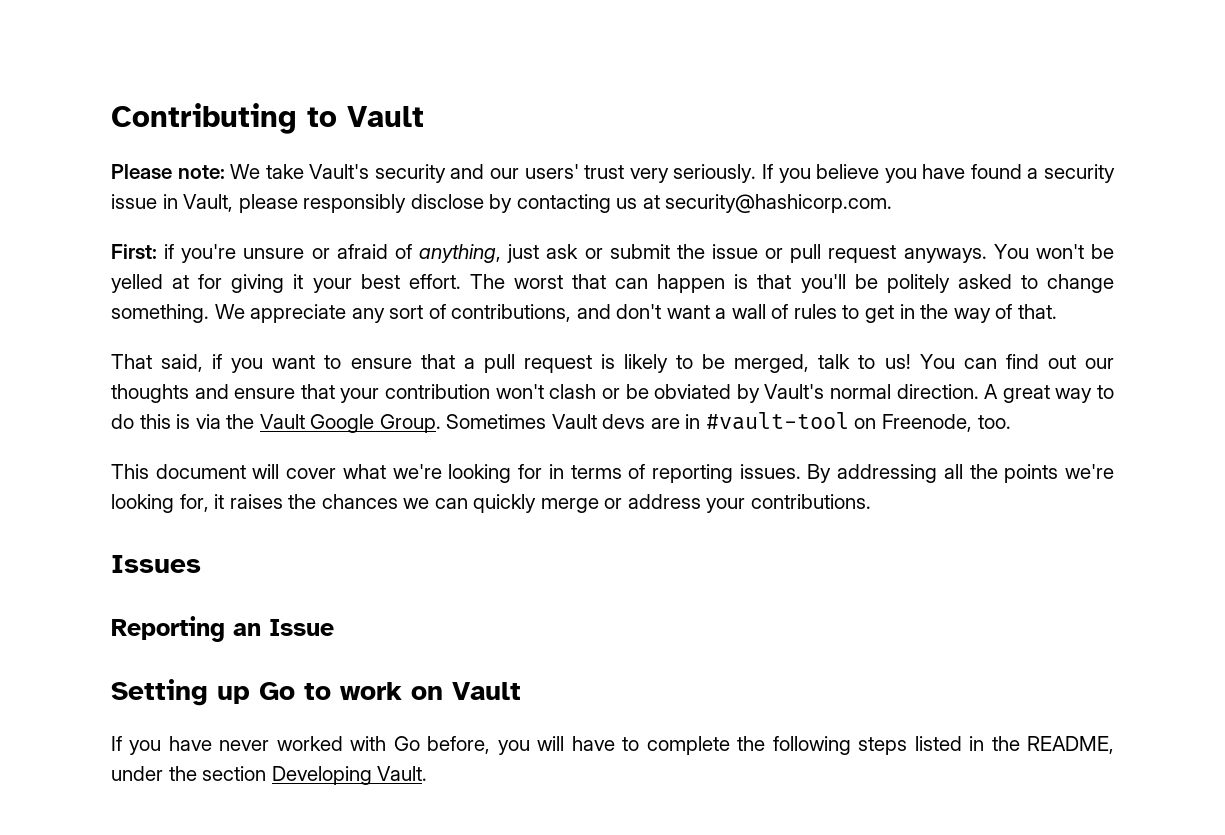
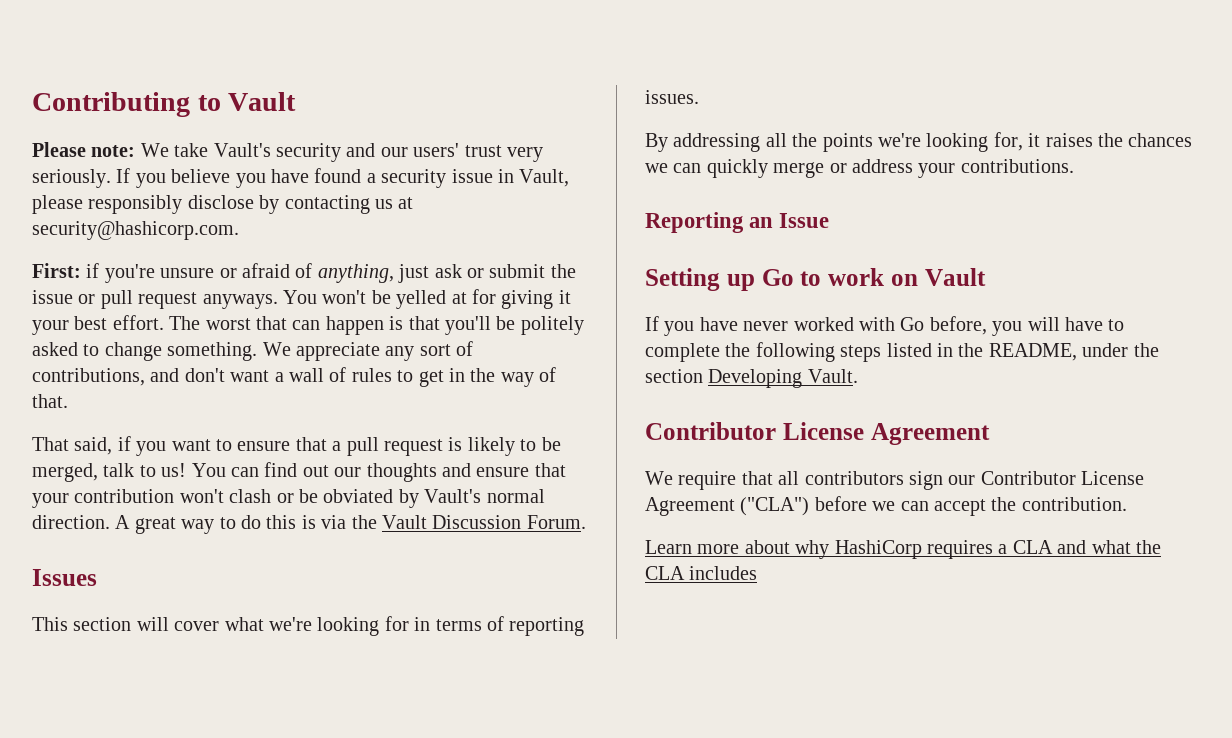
[310,412,1011,433] Google Group. Sometimes Vault devs are in #vault-tool on Freenode, too. -> [432,515,586,529] [32,569,97,586] Discussion Forum. // Issues
[155,464,246,479] document -> [73,617,132,631] section
(801, 471) none -> (699, 97) //
[111,555,201,573] // Issues -> (1074, 166) none
(428, 773) none -> [645,422,990,445] [645,471,1145,490] [645,496,1127,516] [645,540,1161,559] [645,566,758,580] // Contributor License Agreement // We require that all contributors sign our Contributor License Agreement ("CLA") before we can accept the contribution. // Learn more about why HashiCorp requires a CLA and what the CLA includes

